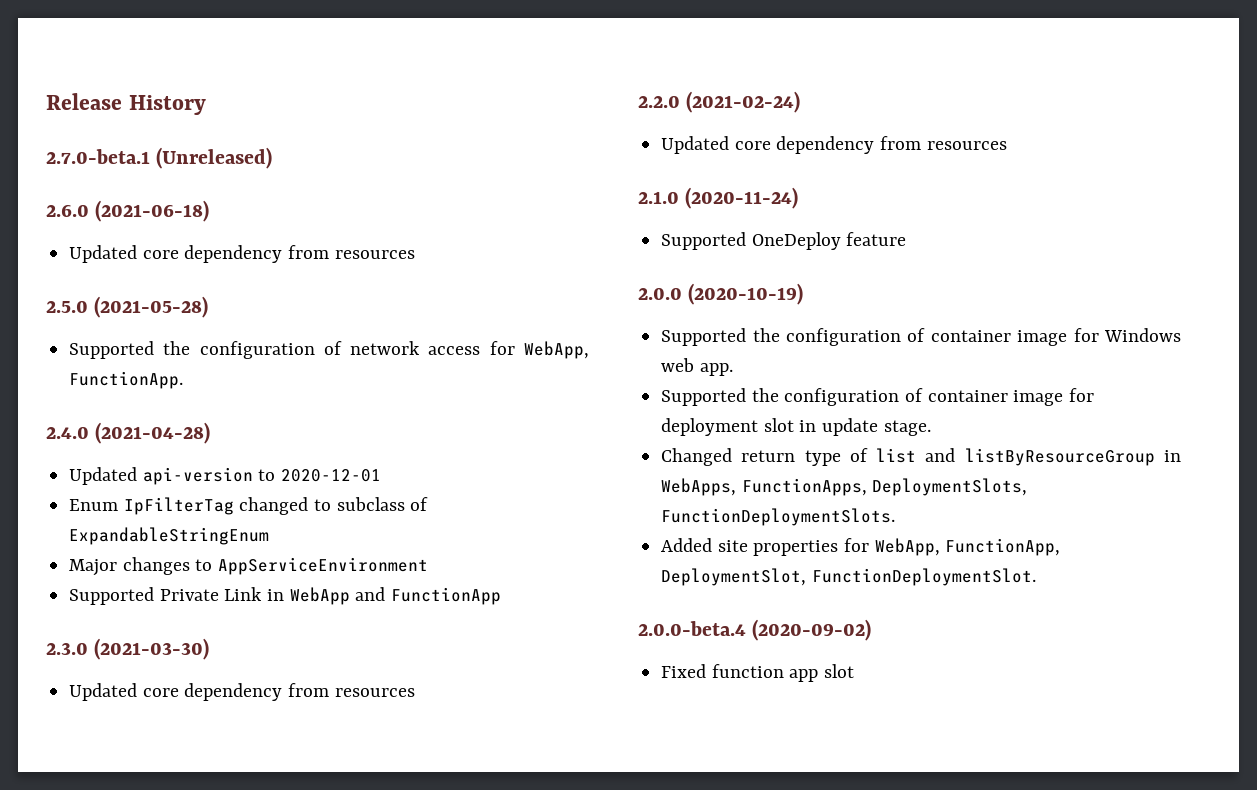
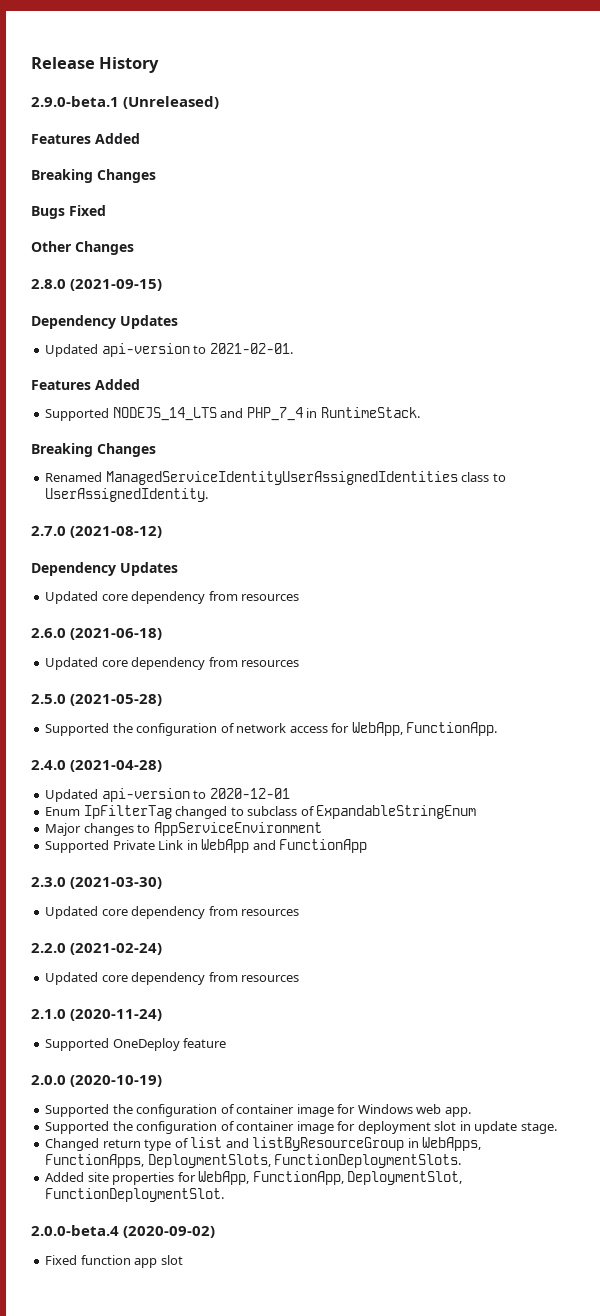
[46,149,150,164] 2.7.0-beta.1 -> [31,96,119,107] 2.9.0-beta.1
(273, 158) none -> [31,133,140,144] [31,169,156,183] [31,205,106,219] [31,241,134,255] [31,279,163,291] [31,315,178,329] [45,343,293,357] [31,379,140,390] [45,407,420,421] [31,443,156,457] [45,471,506,485] [45,488,209,502] [31,526,163,538] [31,562,178,576] [45,591,300,604] // Features Added // Breaking Changes // Bugs Fixed // Other Changes // 2.8.0 (2021-09-15) // Dependency Updates // Updated api-version to 2021-02-01. // Features Added // Supported NODEJS_14_LTS and PHP_7_4 in RuntimeStack. // Breaking Changes // Renamed ManagedServiceIdentityUserAssignedIdentities class to UserAssignedIdentity. // 2.7.0 (2021-08-12) // Dependency Updates // Updated core dependency from resources

